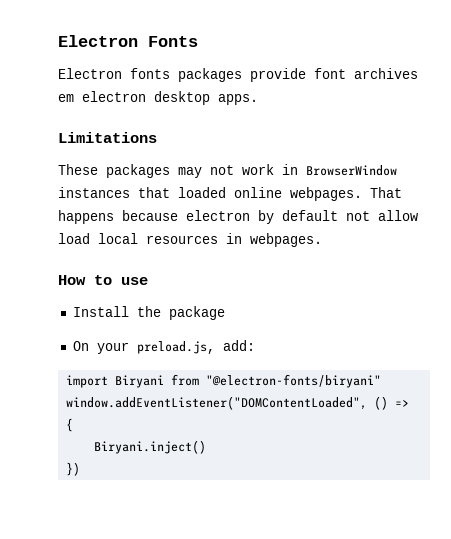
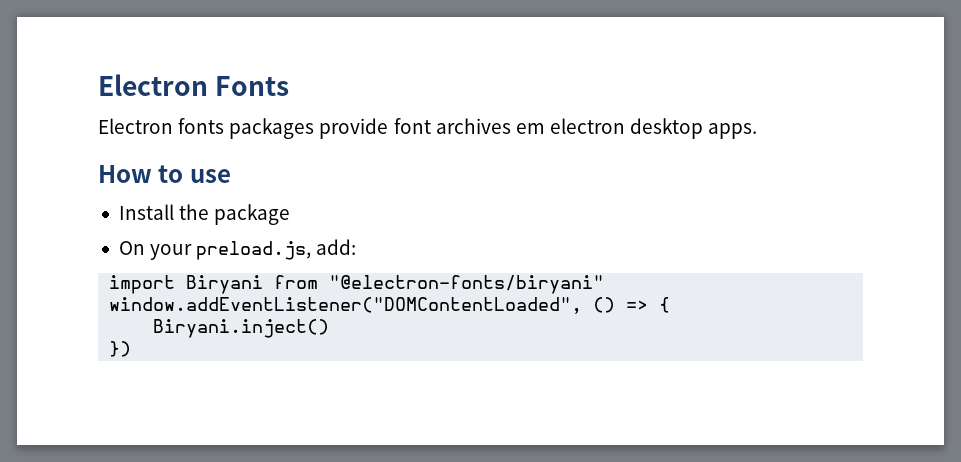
[58,132,157,143] [58,164,397,178] [58,187,402,201] [58,210,418,224] [58,233,322,247] // Limitations // These packages may not work in BrowserWindow instances that loaded online webpages. That happens because electron by default not allow load local resources in webpages. -> (758, 131) none

